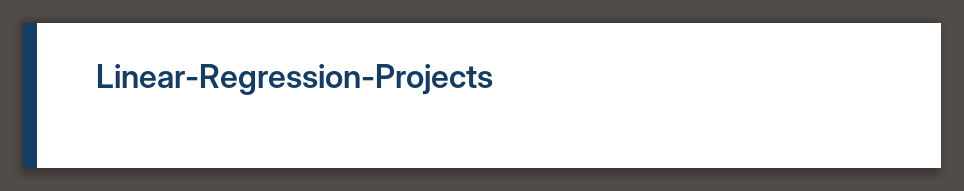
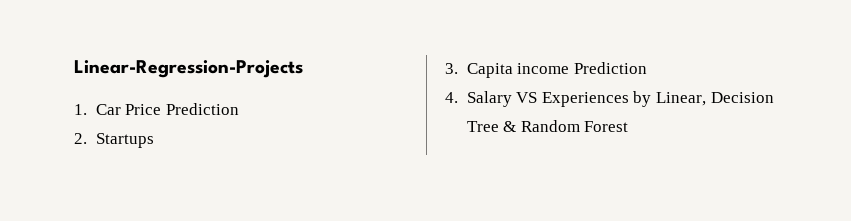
(493, 79) none -> [74,103,239,115] [74,133,154,148] [445,62,647,78] [445,91,774,107] [466,120,629,132] // 1. Car Price Prediction // 2. Startups // 3. Capita income Prediction // 4. Salary VS Experiences by Linear, Decision Tree & Random Forest

